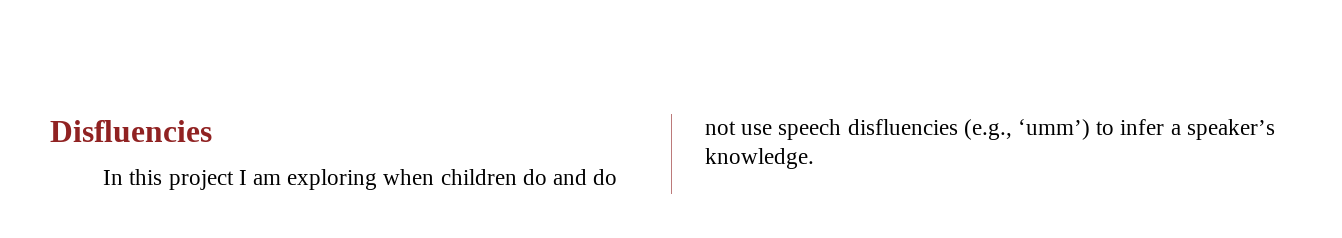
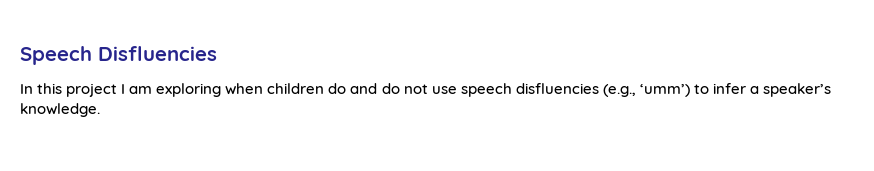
(50, 131) none -> [20,46,92,65] Speech

